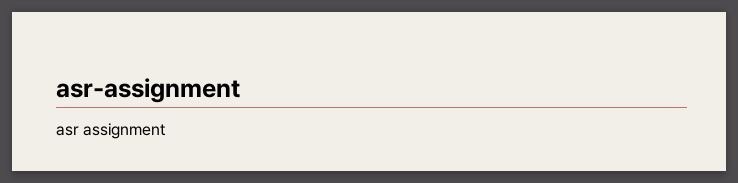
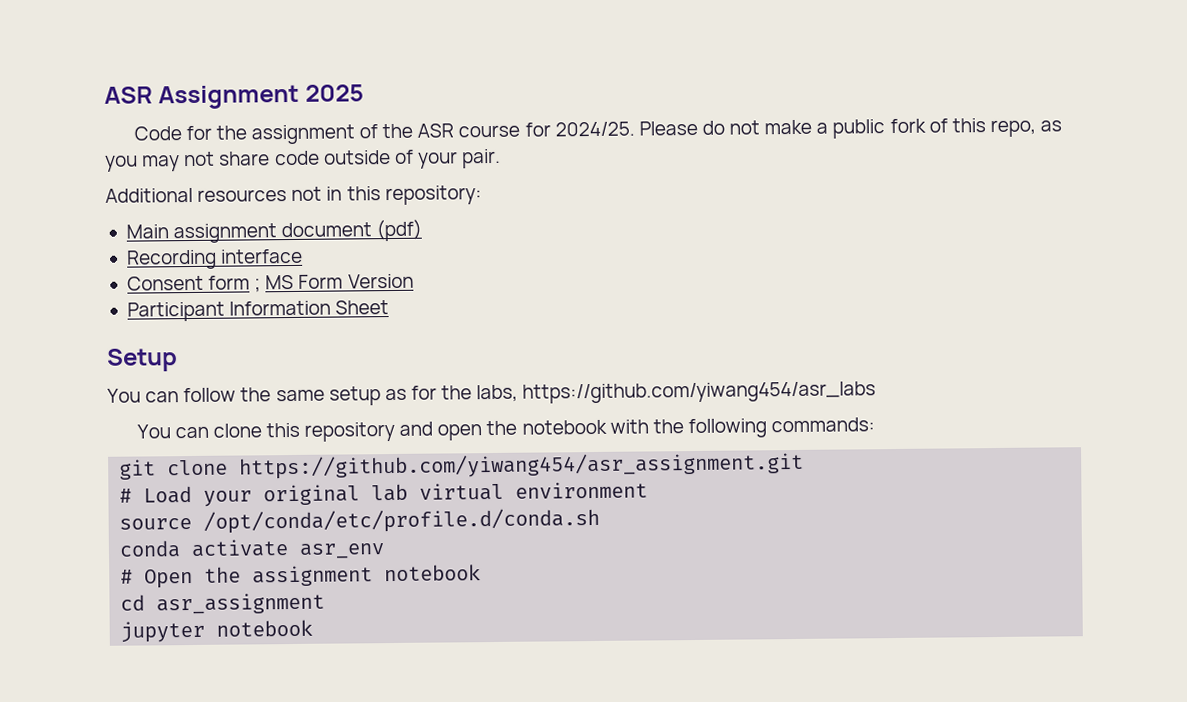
[56,78,240,103] [56,123,166,139] asr-assignment // asr assignment -> [104,84,364,110] [133,118,1063,145] [105,148,502,172] [105,185,482,206] [125,219,423,244] [125,248,304,270] [126,273,414,293] [126,300,390,322] [106,348,178,372] [107,381,877,406] [136,417,876,442] [119,451,805,480] [119,481,649,507] [119,507,601,534] [119,539,386,559] [120,564,482,589] [120,592,326,615] [120,619,314,643] ASR Assignment 2025 // Code for the assignment of the ASR course for 2024/25. Please do not make a public fork of this repo, as you may not share code outside of your pair. // Additional resources not in this repository: // Main assignment document (pdf) // Recording interface // Consent form ; MS Form Version // Participant Information Sheet // Setup // You can follow the same setup as for the labs, https://github.com/yiwang454/asr_labs // You can clone this repository and open the notebook with the following commands: // git clone https://github.com/yiwang454/asr_assignment.git // # Load your original lab virtual environment // source /opt/conda/etc/profile.d/conda.sh // conda activate asr_env // # Open the assignment notebook // cd asr_assignment // jupyter notebook

